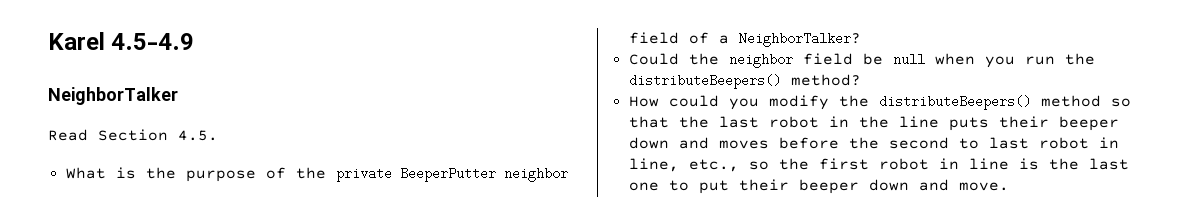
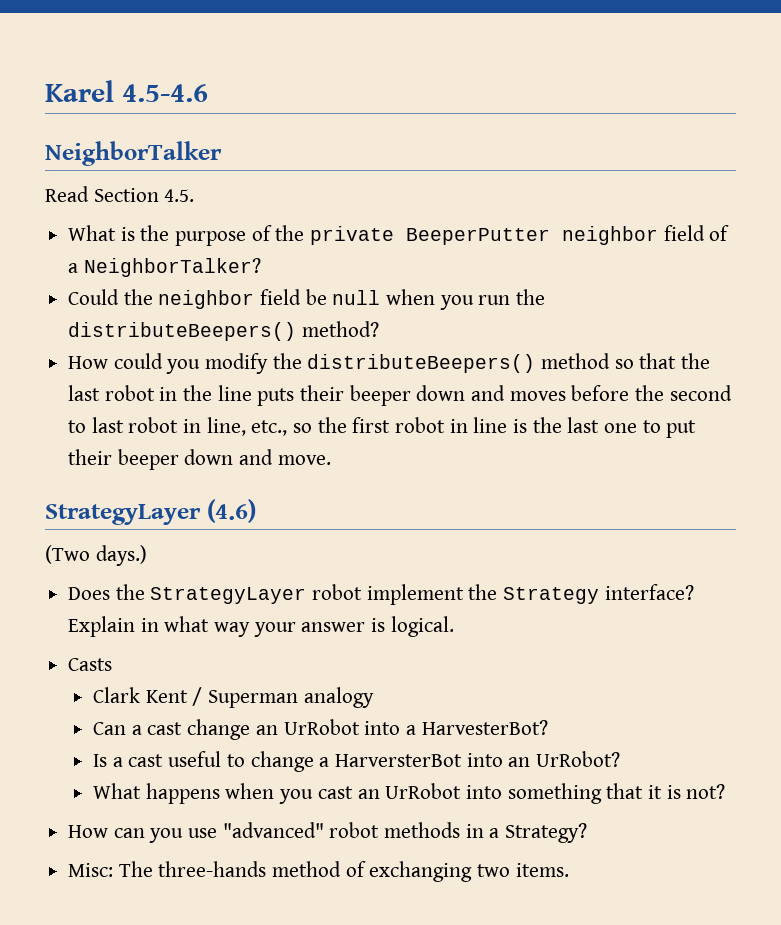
[111,33,195,50] 4.5-4.9 -> [122,84,208,102] 4.5-4.6
(1009, 186) none -> [45,499,256,525] [45,545,147,566] [68,584,694,605] [68,616,454,637] [68,658,113,671] [93,687,374,708] [93,719,548,740] [93,751,620,772] [93,783,726,804] [68,822,588,843] [68,861,569,882] // StrategyLayer (4.6) // (Two days.) // Does the StrategyLayer robot implement the Strategy interface? Explain in what way your answer is logical. // Casts // Clark Kent / Superman analogy // Can a cast change an UrRobot into a HarvesterBot? // Is a cast useful to change a HarversterBot into an UrRobot? // What happens when you cast an UrRobot into something that it is not? // How can you use "advanced" robot methods in a Strategy? // Misc: The three-hands method of exchanging two items.

